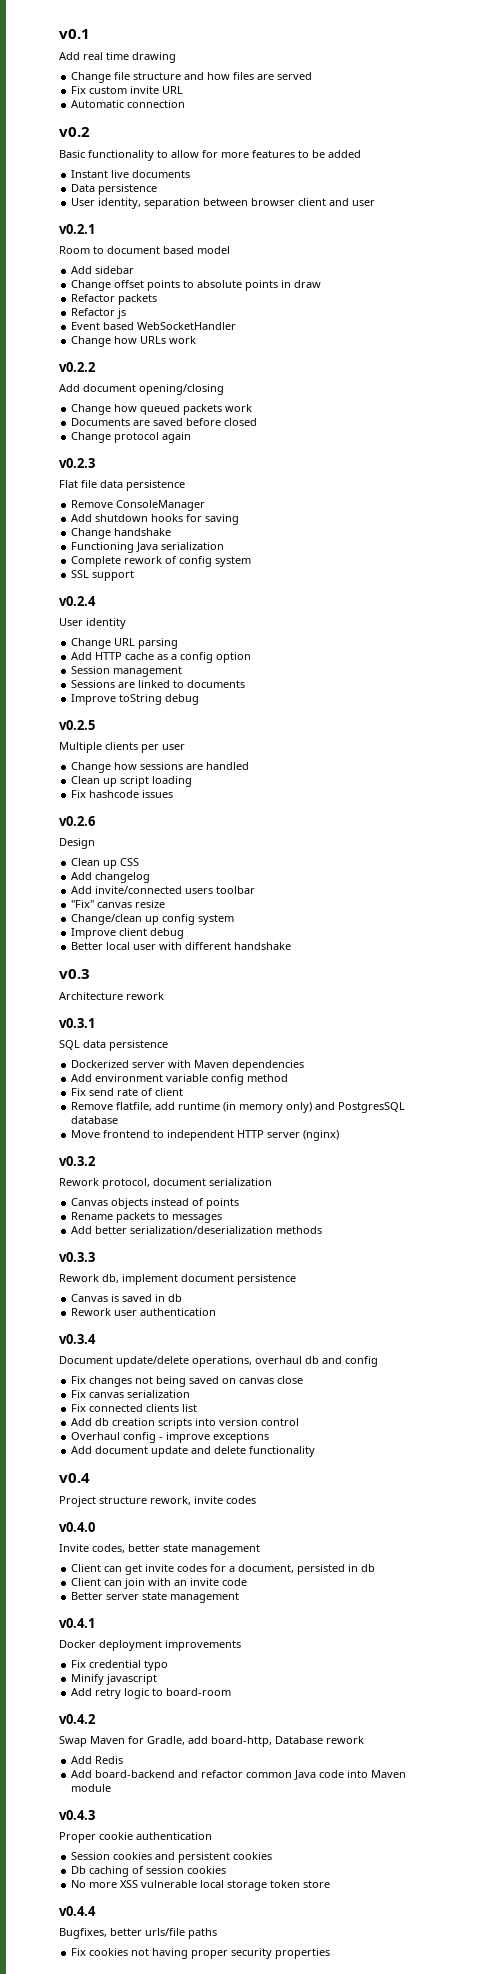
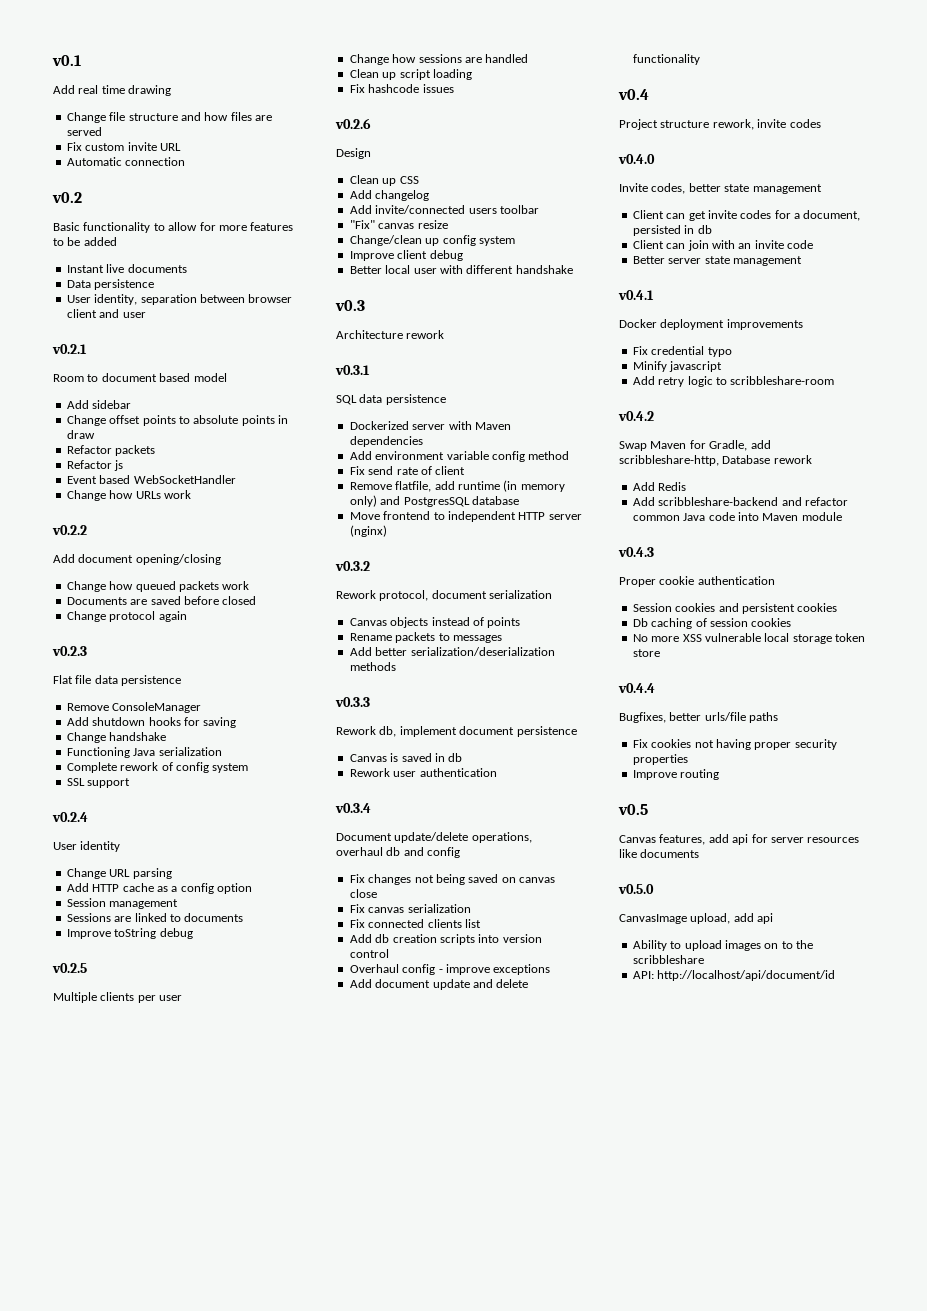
[166,1688,232,1696] board-room -> [730,376,835,385] scribbleshare-room
[211,1736,272,1747] board-http, -> [619,455,719,466] scribbleshare-http,
[95,1770,176,1778] board-backend -> [658,497,779,506] scribbleshare-backend
(331, 1953) none -> [632,769,720,780] [618,804,648,815] [619,834,860,845] [619,849,700,858] [618,884,654,894] [619,913,774,924] [632,940,813,951] [632,955,704,964] [632,970,836,981] // Improve routing // v0.5 // Canvas features, add api for server resources like documents // v0.5.0 // CanvasImage upload, add api // Ability to upload images on to the scribbleshare // API: http://localhost/api/document/id

